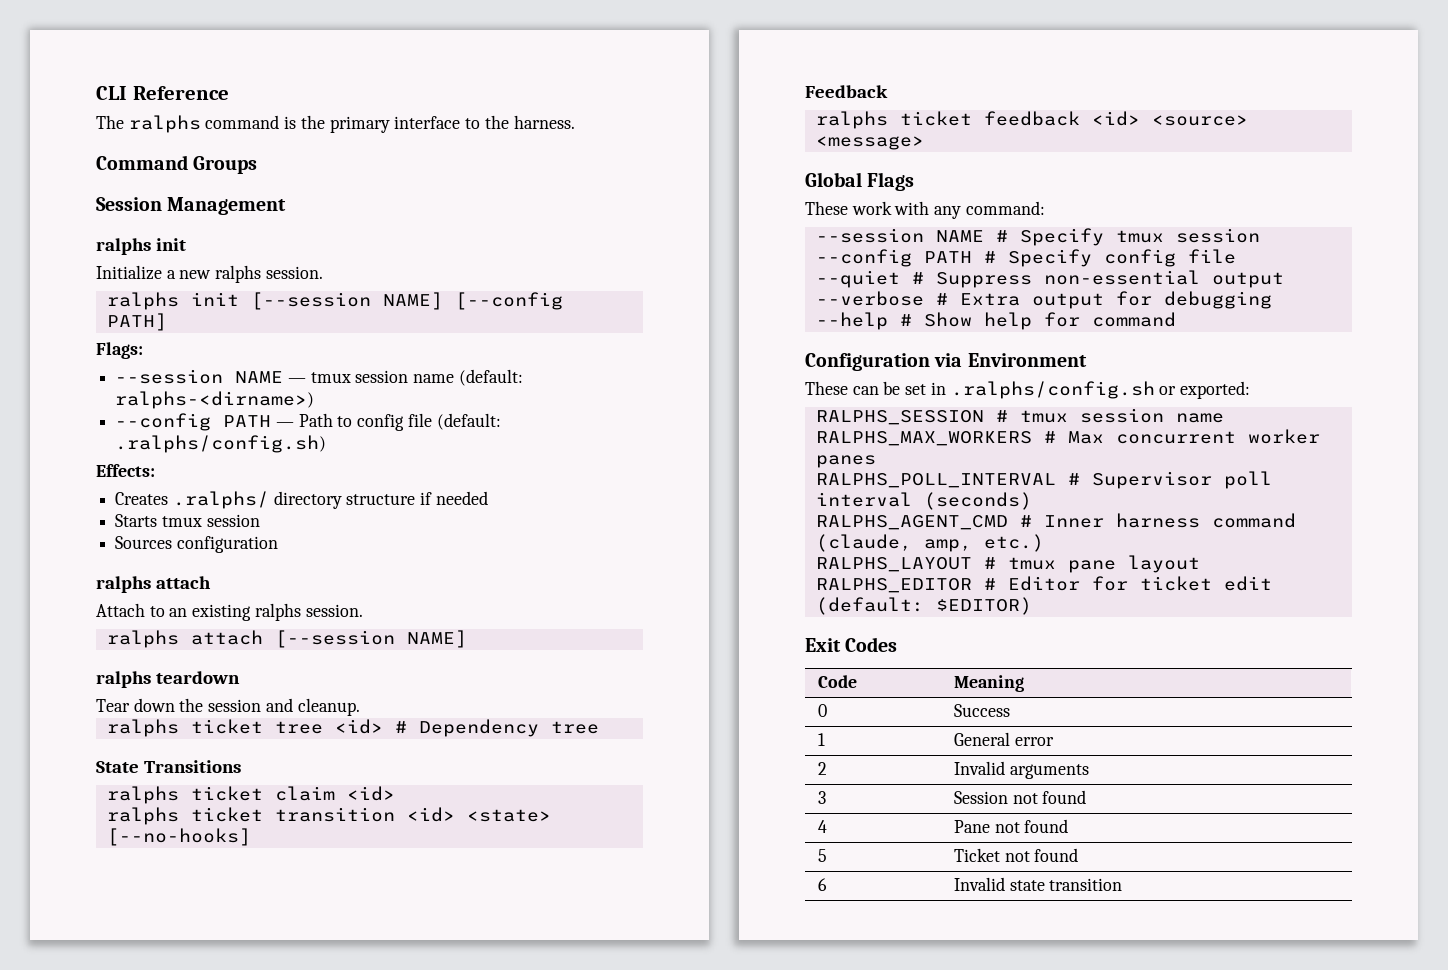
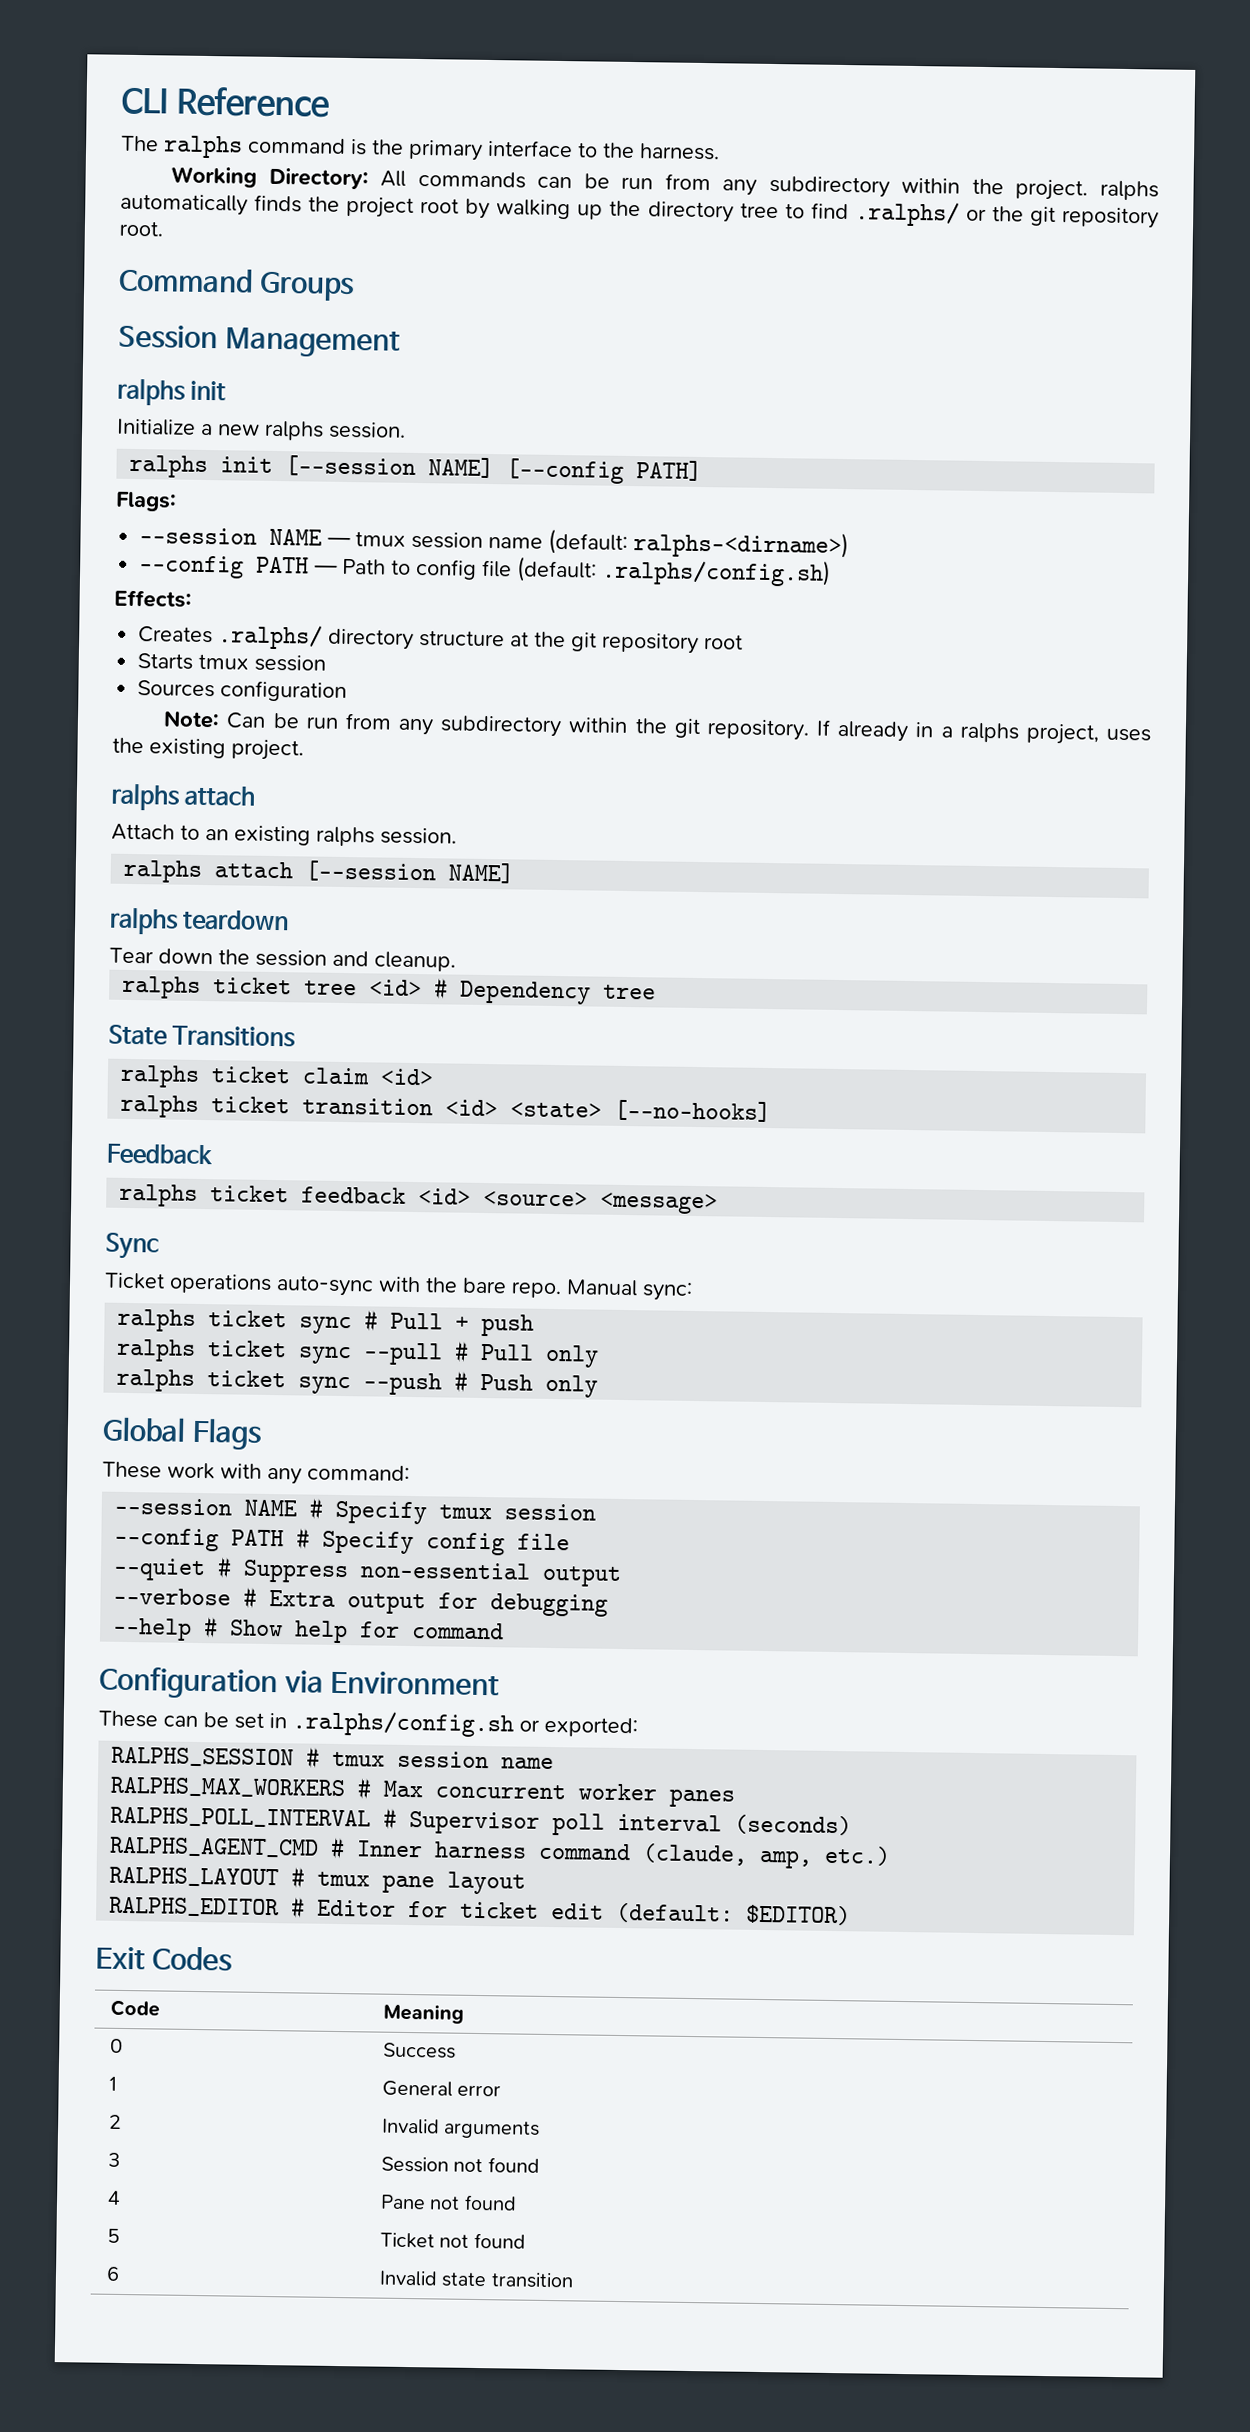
(575, 122) none -> [171,166,1159,201] [120,193,1159,229] [119,220,164,237] // Working Directory: All commands can be run from any subdirectory within the project. ralphs automatically finds the project root by walking up the directory tree to find .ralphs/ or the git repository root.
[420,491,488,505] if needed -> [510,631,744,654] at the git repository root
(278, 544) none -> [163,710,1152,745] [112,737,304,761] // Note: Can be run from any subdirectory within the git repository. If already in a ralphs project, uses the existing project.
(924, 143) none -> [105,1232,159,1260] [104,1272,693,1301] [117,1308,535,1337] [116,1338,600,1368] [116,1368,599,1398] // Sync // Ticket operations auto-sync with the bare repo. Manual sync: // ralphs ticket sync # Pull + push // ralphs ticket sync --pull # Pull only // ralphs ticket sync --push # Push only

